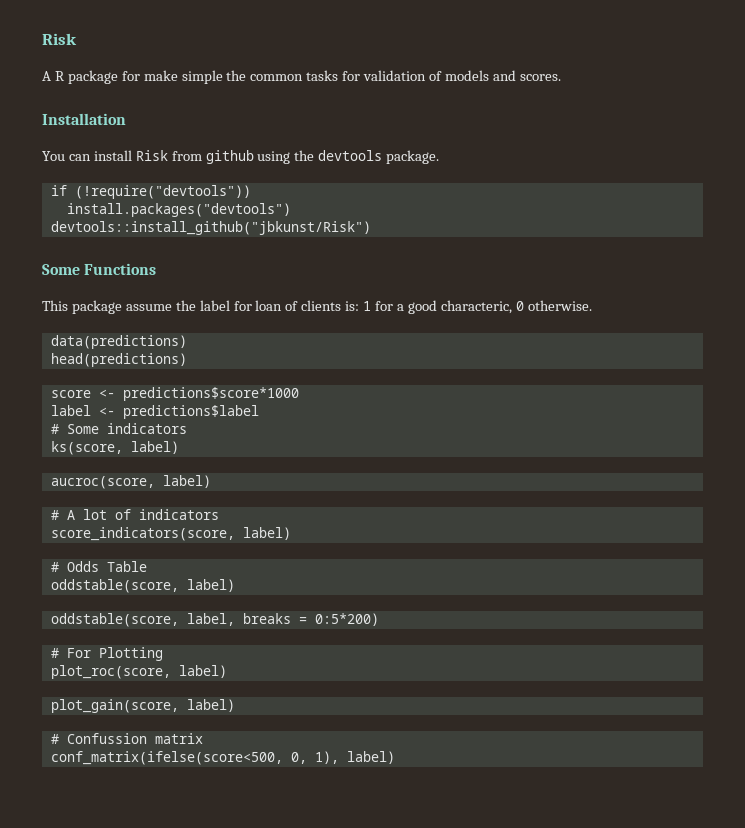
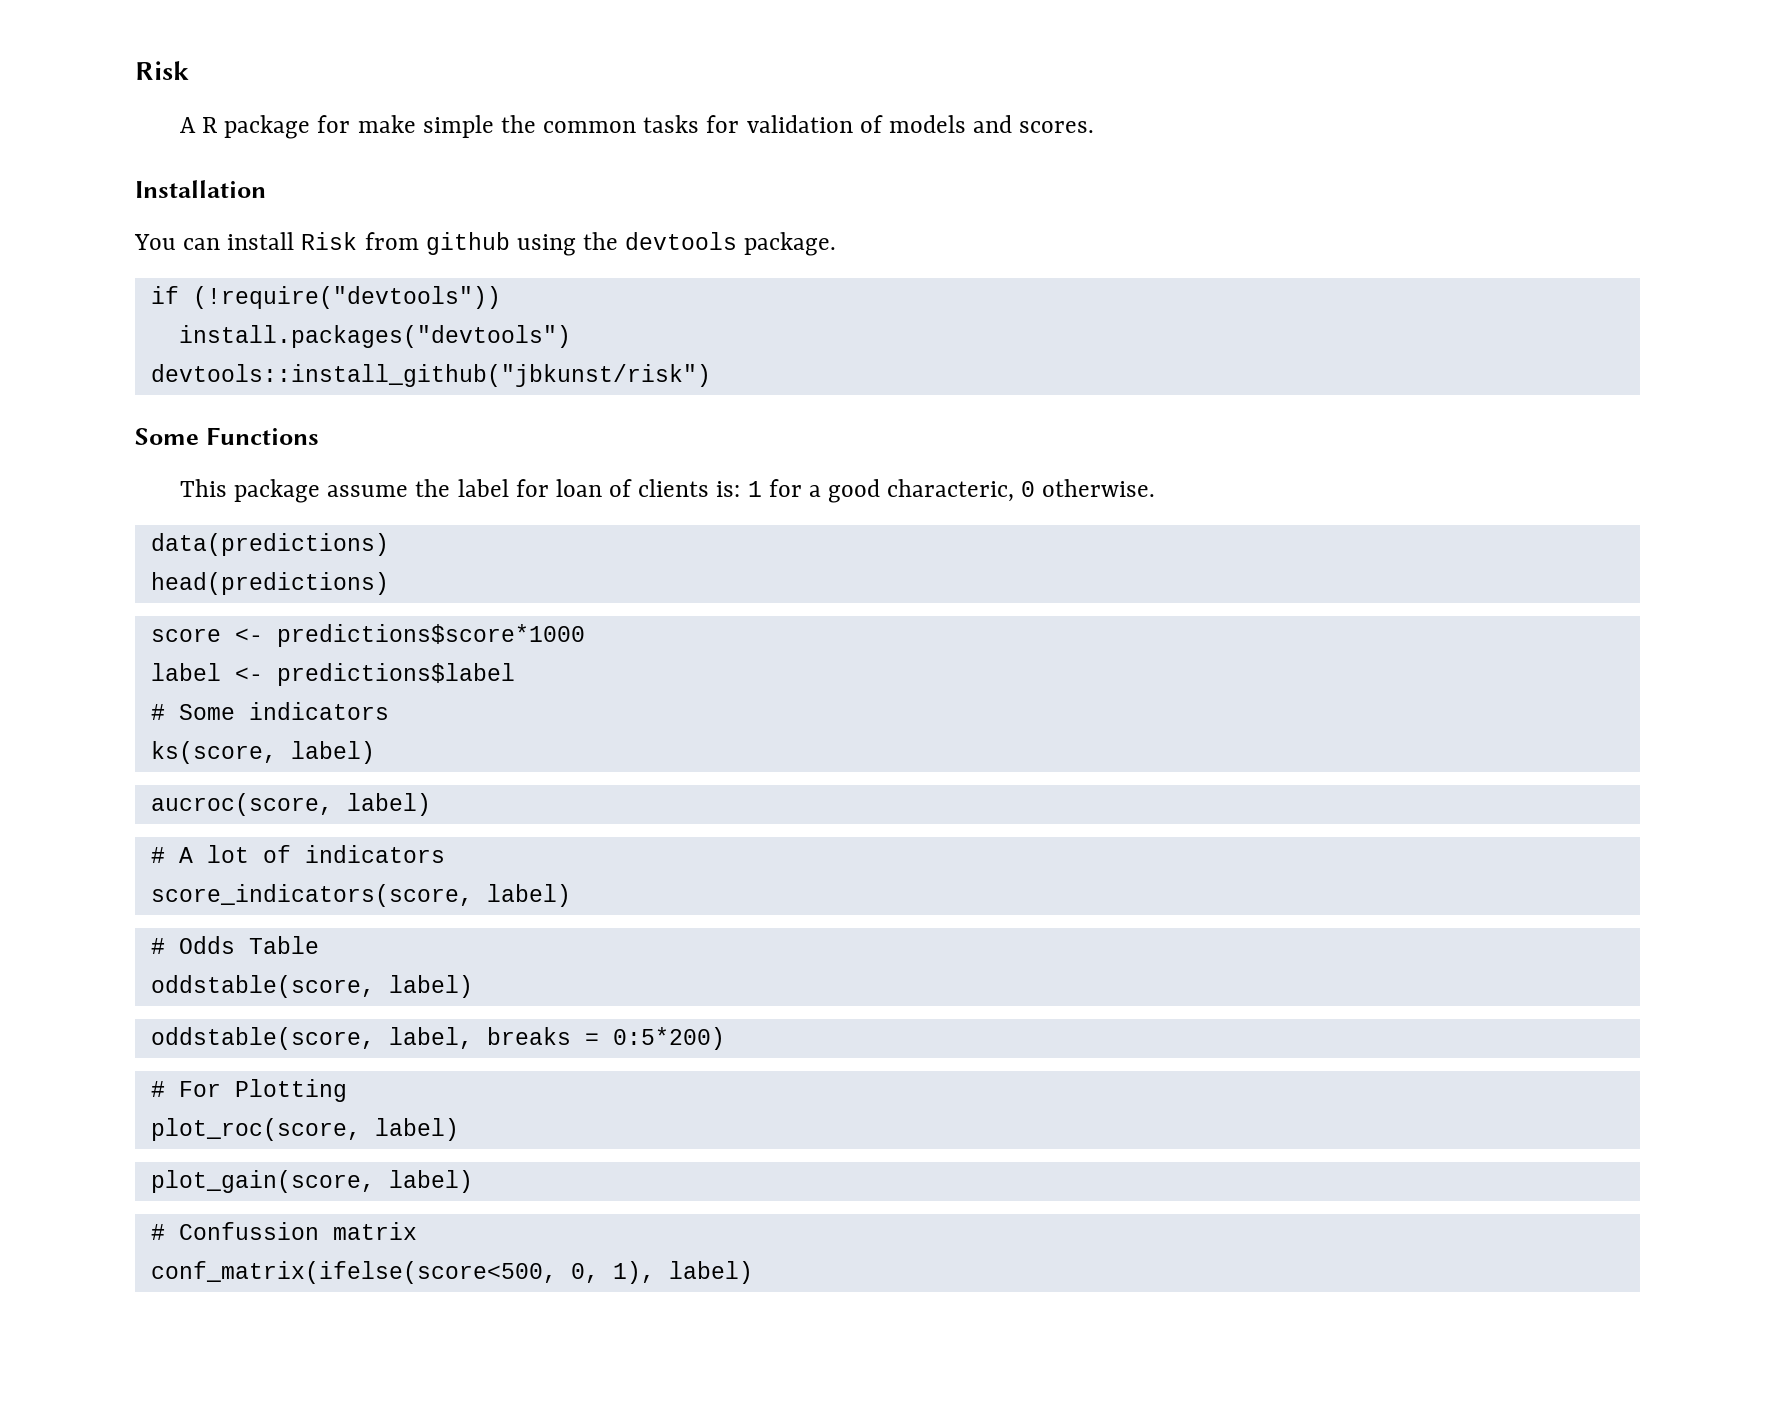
[50,221,371,235] devtools::install_github("jbkunst/Risk") -> [150,364,711,387] devtools::install_github("jbkunst/risk")

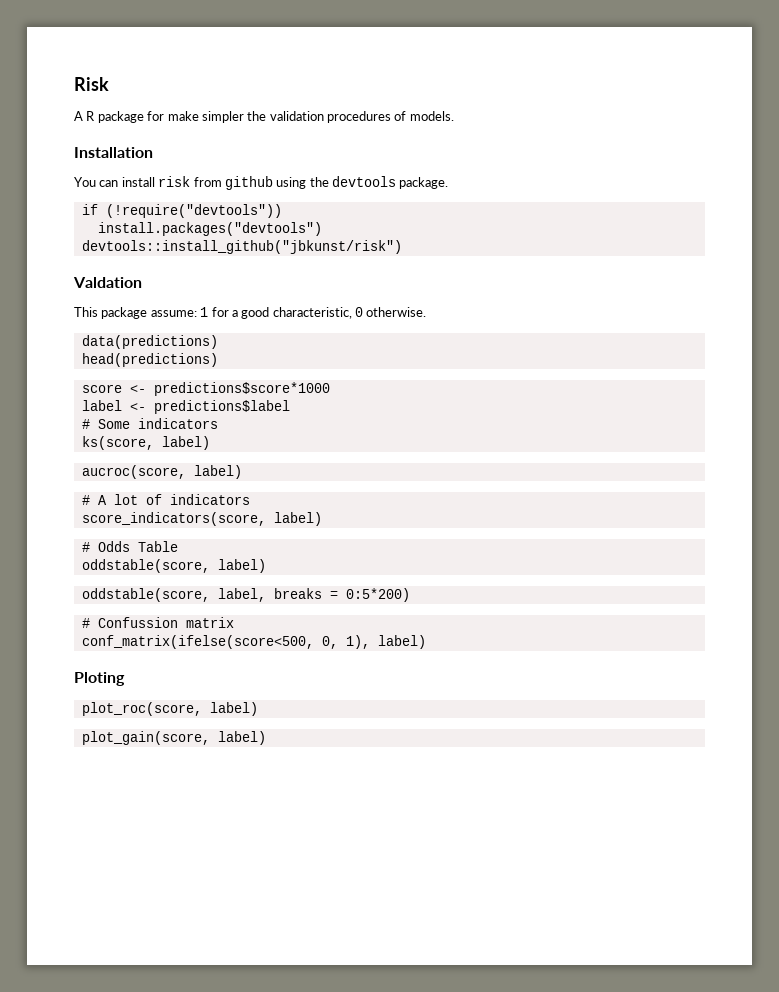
[422,115,1095,138] simple the common tasks for validation of models and scores. -> [201,111,454,123] simpler the validation procedures of models.
[301,232,358,250] Risk -> [158,176,191,187] risk
[135,427,319,445] Some Functions -> [73,277,142,288] Valdation
[327,479,741,497] assume the label for loan of clients is: -> [150,310,197,317] assume:
[887,479,1015,502] characteric, -> [272,307,352,319] characteristic,
[150,1079,347,1102] [150,1118,459,1141] [150,1170,473,1193] // # For Plotting // plot_roc(score, label) // plot_gain(score, label) -> (410, 595) none
(753, 1272) none -> [74,672,125,686] [81,702,258,716] [81,731,266,745] // Ploting // plot_roc(score, label) // plot_gain(score, label)

